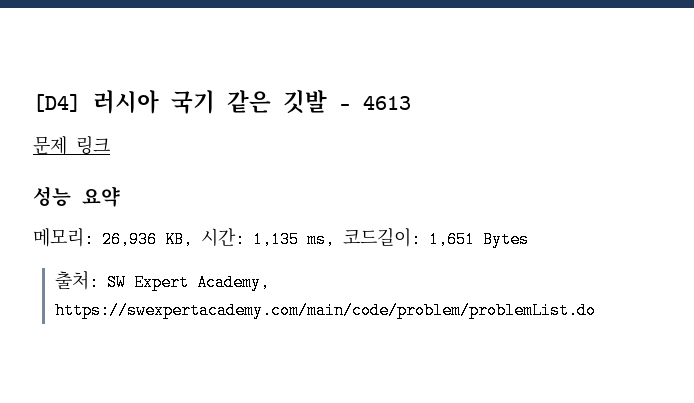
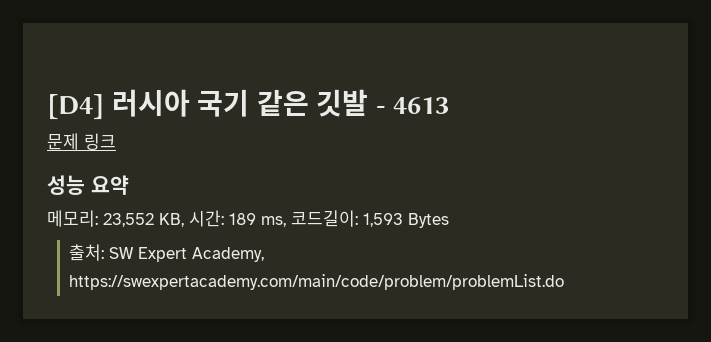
[102,231,157,248] 26,936 -> [103,213,154,227] 23,552
[253,231,299,248] 1,135 -> [229,213,256,225] 189
[429,231,475,248] 1,651 -> [363,213,403,227] 1,593

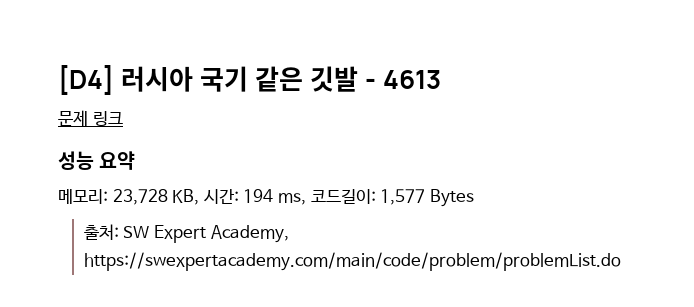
[103,213,154,227] 23,552 -> [112,189,168,205] 23,728
[229,213,256,225] 189 -> [243,189,274,203] 194
[363,213,403,227] 1,593 -> [380,189,426,205] 1,577

